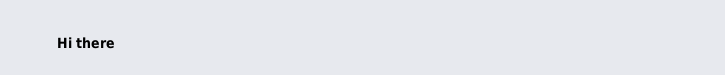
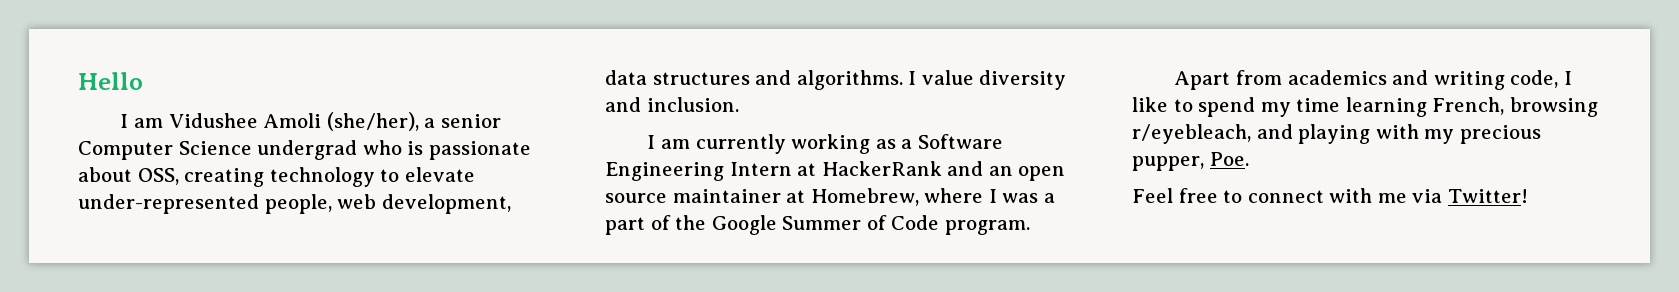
[57,37,115,49] Hi there -> [78,72,143,90] [120,112,501,131] [78,140,531,160] [78,167,475,187] [78,194,511,214] [605,70,1067,90] [605,97,739,112] [647,134,1003,154] [605,161,1066,181] [605,188,1055,206] [605,215,1030,235] [1174,70,1572,90] [1132,97,1598,117] [1132,124,1541,144] [1132,152,1249,171] [1132,188,1528,203] Hello // I am Vidushee Amoli (she/her), a senior Computer Science undergrad who is passionate about OSS, creating technology to elevate under-represented people, web development, data structures and algorithms. I value diversity and inclusion. // I am currently working as a Software Engineering Intern at HackerRank and an open source maintainer at Homebrew, where I was a part of the Google Summer of Code program. // Apart from academics and writing code, I like to spend my time learning French, browsing r/eyebleach, and playing with my precious pupper, Poe. // Feel free to connect with me via Twitter!

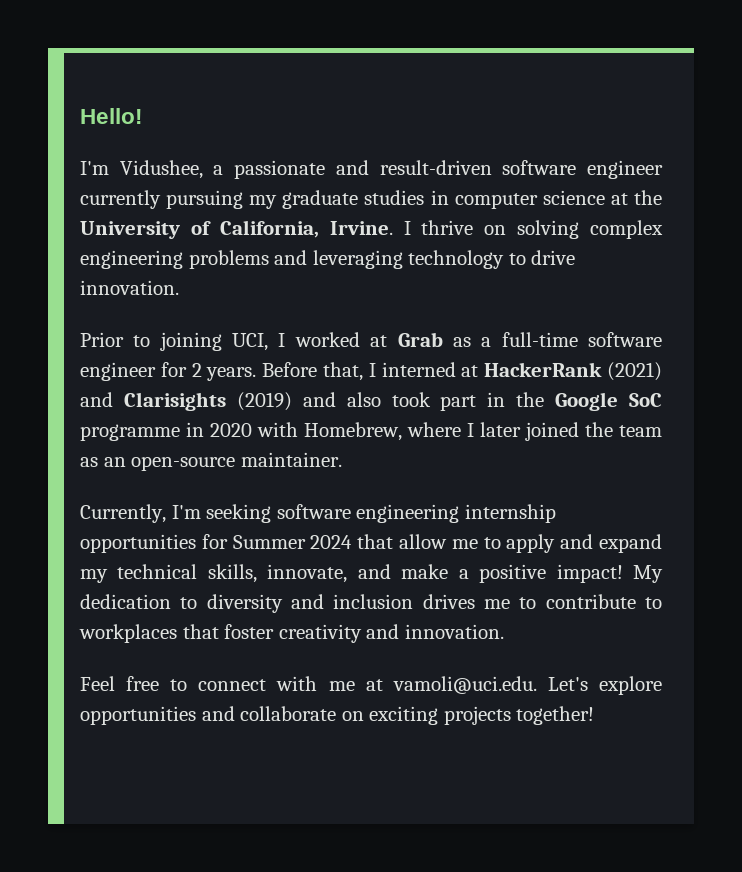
[78,72,143,90] [120,112,501,131] [78,140,531,160] [78,167,475,187] [78,194,511,214] [605,70,1067,90] [605,97,739,112] [647,134,1003,154] [605,161,1066,181] [605,188,1055,206] [605,215,1030,235] [1174,70,1572,90] [1132,97,1598,117] [1132,124,1541,144] [1132,152,1249,171] Hello // I am Vidushee Amoli (she/her), a senior Computer Science undergrad who is passionate about OSS, creating technology to elevate under-represented people, web development, data structures and algorithms. I value diversity and inclusion. // I am currently working as a Software Engineering Intern at HackerRank and an open source maintainer at Homebrew, where I was a part of the Google Summer of Code program. // Apart from academics and writing code, I like to spend my time learning French, browsing r/eyebleach, and playing with my precious pupper, Poe. -> [80,108,143,124] [80,160,663,179] [80,190,663,209] [80,220,663,239] [80,250,576,269] [80,280,179,295] [80,332,663,351] [80,362,662,381] [80,392,662,411] [80,422,662,441] [80,452,342,471] [80,504,556,523] [80,534,662,553] [80,564,664,583] [80,594,662,613] [79,624,504,643] Hello! // I'm Vidushee, a passionate and result-driven software engineer currently pursuing my graduate studies in computer science at the University of California, Irvine. I thrive on solving complex engineering problems and leveraging technology to drive innovation. // Prior to joining UCI, I worked at Grab as a full-time software engineer for 2 years. Before that, I interned at HackerRank (2021) and Clarisights (2019) and also took part in the Google SoC programme in 2020 with Homebrew, where I later joined the team as an open-source maintainer. // Currently, I'm seeking software engineering internship opportunities for Summer 2024 that allow me to apply and expand my technical skills, innovate, and make a positive impact! My dedication to diversity and inclusion drives me to contribute to workplaces that foster creativity and innovation.
[1412,189,1528,203] via Twitter! -> [365,676,663,695] [80,706,595,725] at vamoli@uci.edu. Let's explore opportunities and collaborate on exciting projects together!

